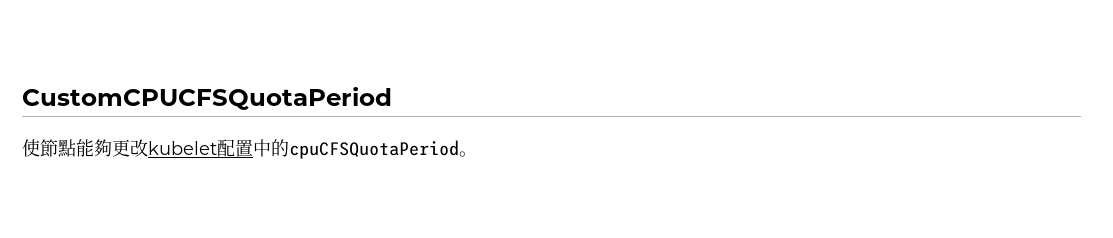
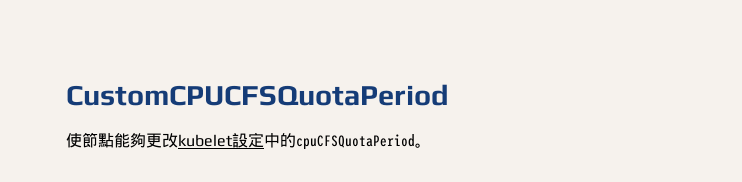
[217,139,253,157] 配置 -> [232,132,264,148] 設定

